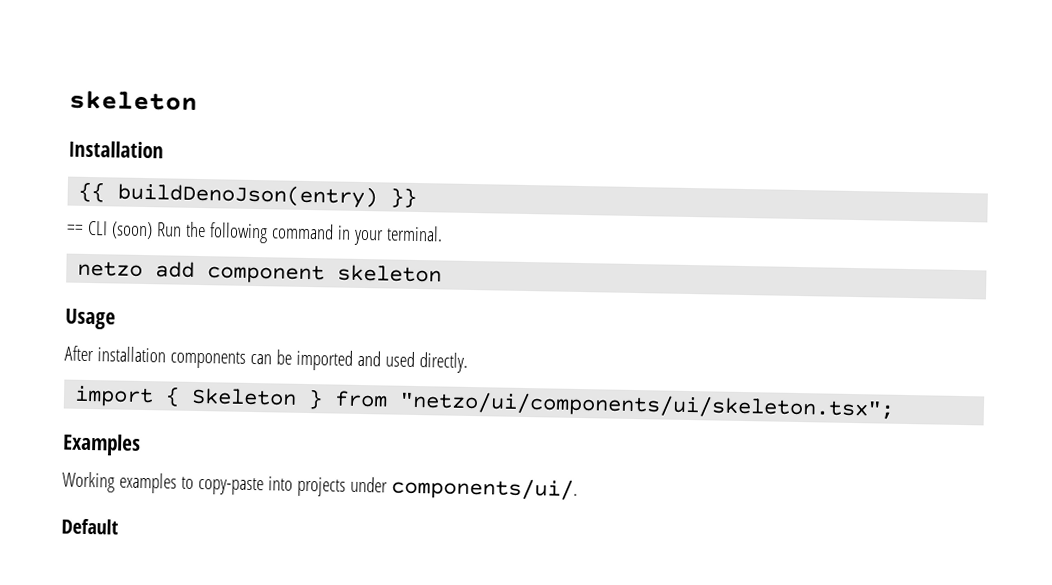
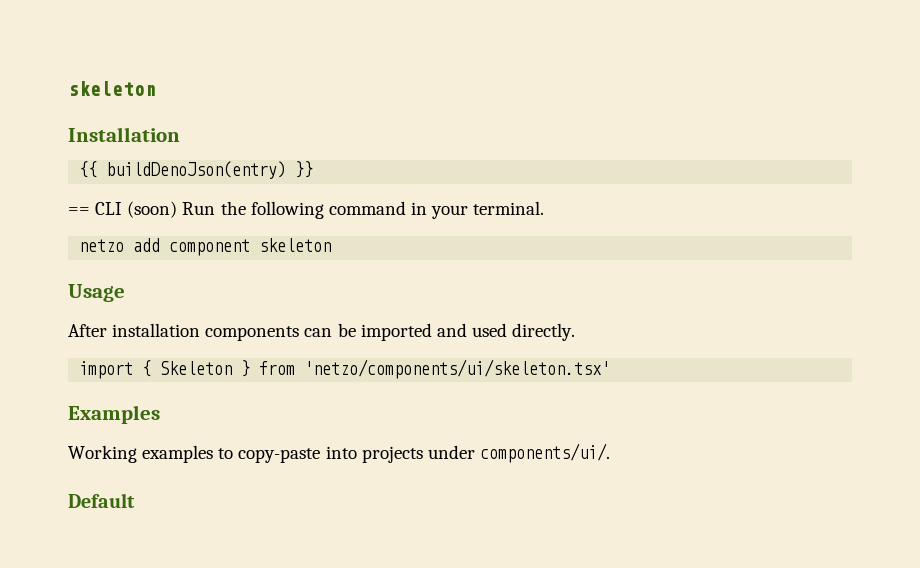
[399,390,896,421] "netzo/ui/components/ui/skeleton.tsx"; -> [304,359,611,379] 'netzo/components/ui/skeleton.tsx'

